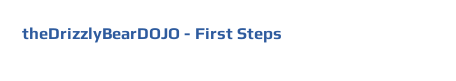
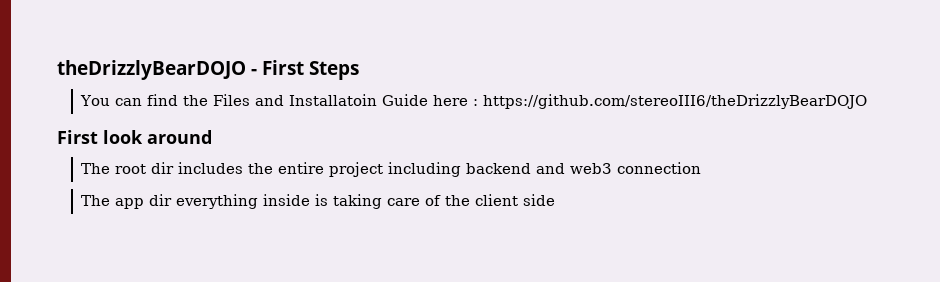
(283, 35) none -> [79,94,867,109] [57,130,212,144] [80,162,701,177] [80,194,555,209] // You can find the Files and Installatoin Guide here : https://github.com/stereoIII6/theDrizzlyBearDOJO // First look around // The root dir includes the entire project including backend and web3 connection // The app dir everything inside is taking care of the client side

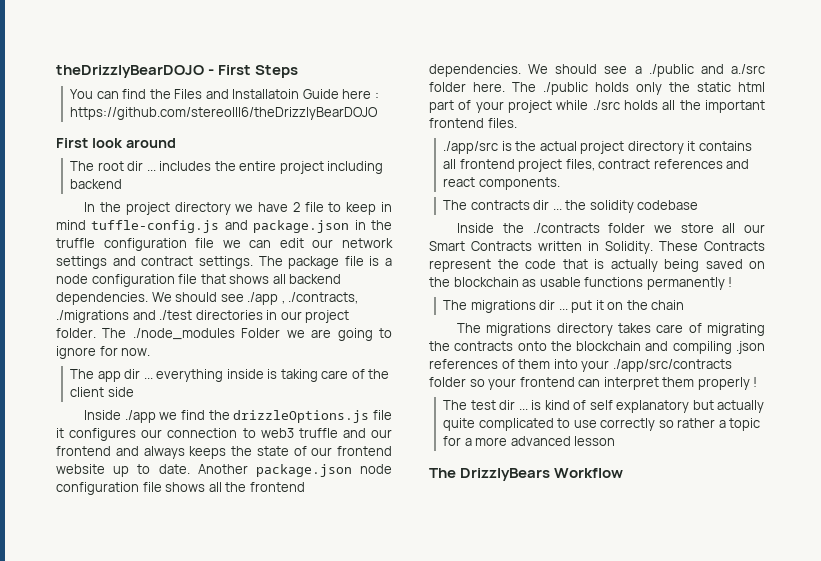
(174, 168) none -> [146,169,156,171] ...
[535,162,701,174] and web3 connection -> [84,202,392,215] [56,220,392,233] [56,238,393,251] [56,256,392,269] [56,274,342,287] [56,292,359,305] [56,310,350,323] [56,328,392,341] [56,346,151,359] // In the project directory we have 2 file to keep in mind tuffle-config.js and package.json in the truffle configuration file we can edit our network settings and contract settings. The package file is a node configuration file that shows all backend dependencies. We should see ./app , ./contracts, ./migrations and ./test directories in our project folder. The ./node_modules Folder we are going to ignore for now.
(172, 200) none -> [143,377,153,379] ...
(555, 200) none -> [84,410,392,423] [56,428,392,441] [56,446,392,459] [56,464,392,477] [56,482,305,495] [429,64,765,77] [429,82,765,95] [429,100,765,113] [429,118,517,128] [443,141,752,154] [443,159,750,172] [443,177,560,190] [443,200,699,213] [457,223,765,233] [429,241,765,254] [429,259,765,272] [429,277,733,290] [443,300,685,313] [457,323,765,336] [429,341,765,354] [429,359,732,372] [429,377,758,390] [443,400,765,413] [443,418,761,431] [443,436,616,446] [429,468,624,481] // Inside ./app we find the drizzleOptions.js file it configures our connection to web3 truffle and our frontend and always keeps the state of our frontend website up to date. Another package.json node configuration file shows all the frontend dependencies. We should see a ./public and a./src folder here. The ./public holds only the static html part of your project while ./src holds all the important frontend files. // ./app/src is the actual project directory it contains all frontend project files, contract references and react components. // The contracts dir ... the solidity codebase // Inside the ./contracts folder we store all our Smart Contracts written in Solidity. These Contracts represent the code that is actually being saved on the blockchain as usable functions permanently ! // The migrations dir ... put it on the chain // The migrations directory takes care of migrating the contracts onto the blockchain and compiling .json references of them into your ./app/src/contracts folder so your frontend can interpret them properly ! // The test dir ... is kind of self explanatory but actually quite complicated to use correctly so rather a topic for a more advanced lesson // The DrizzlyBears Workflow

